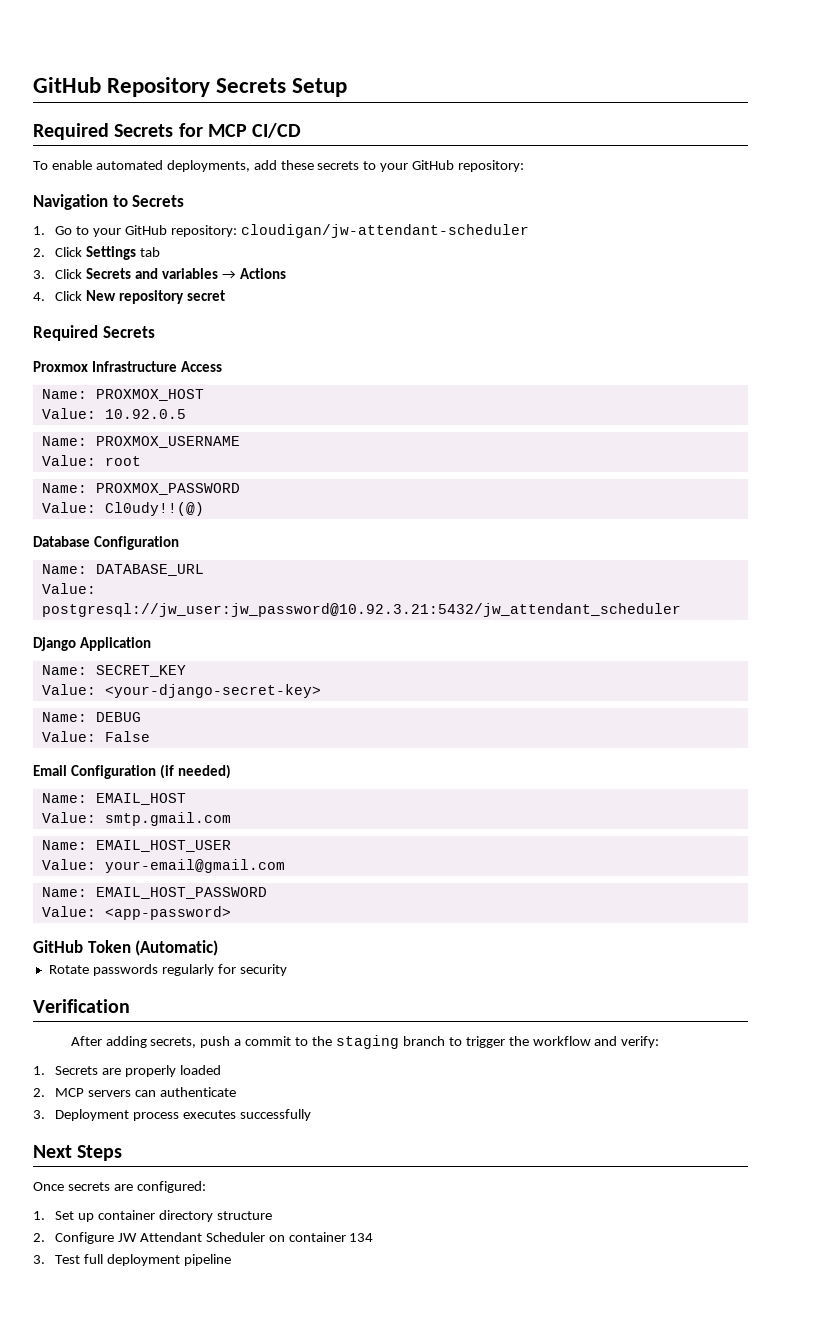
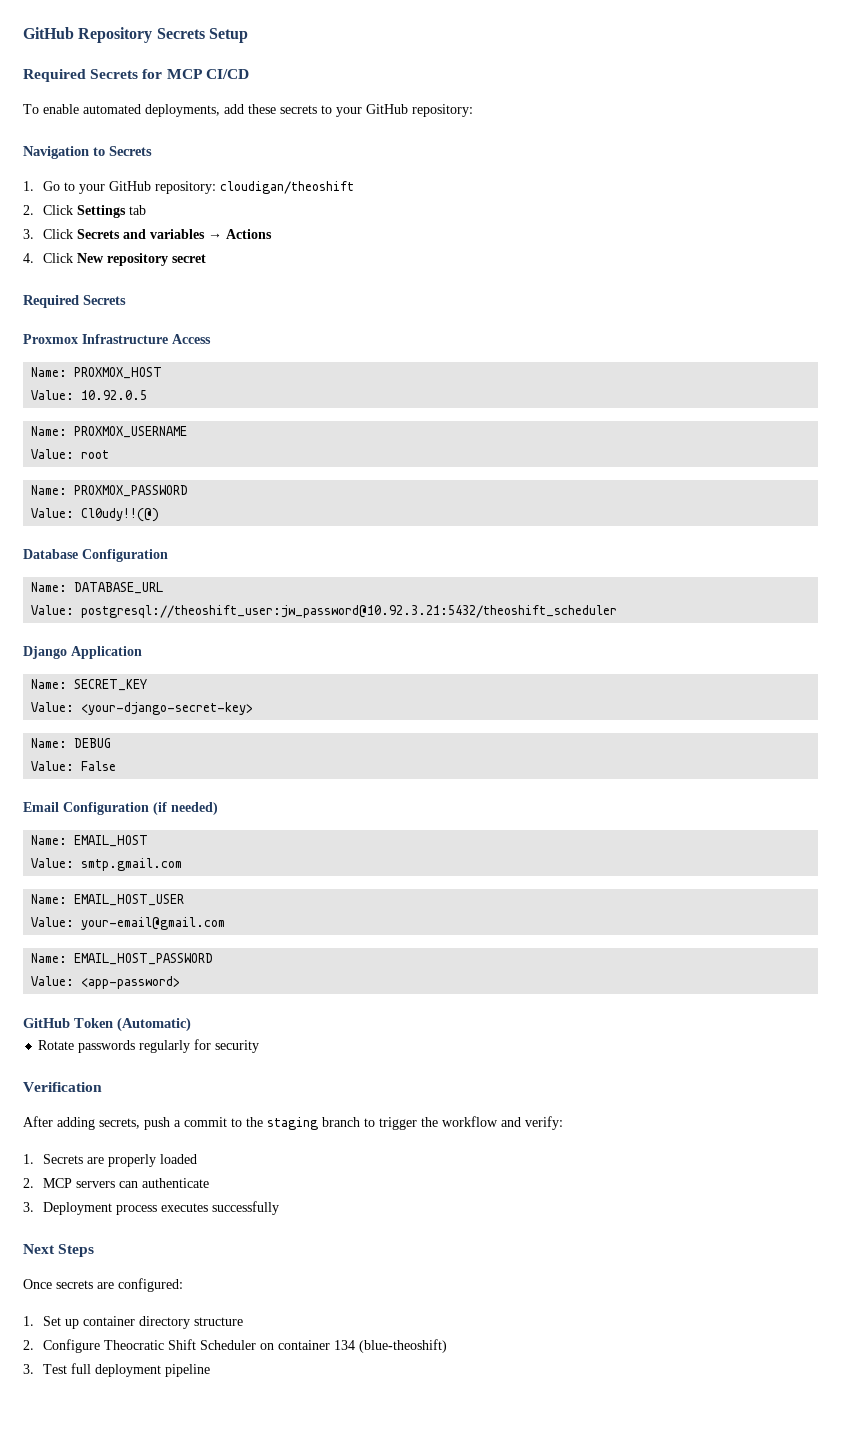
[240,224,529,238] cloudigan/jw-attendant-scheduler -> [220,181,355,194] cloudigan/theoshift
[41,603,681,617] postgresql://jw_user:jw_password@10.92.3.21:5432/jw_attendant_scheduler -> [81,605,618,618] postgresql://theoshift_user:jw_password@10.92.3.21:5432/theoshift_scheduler
[117,1232,202,1242] JW Attendant -> [104,1339,197,1350] Theocratic Shift
(374, 1237) none -> [359,1339,448,1353] (blue-theoshift)

